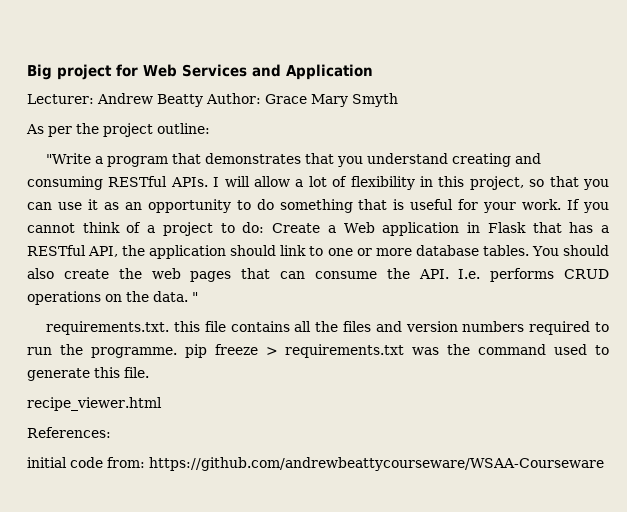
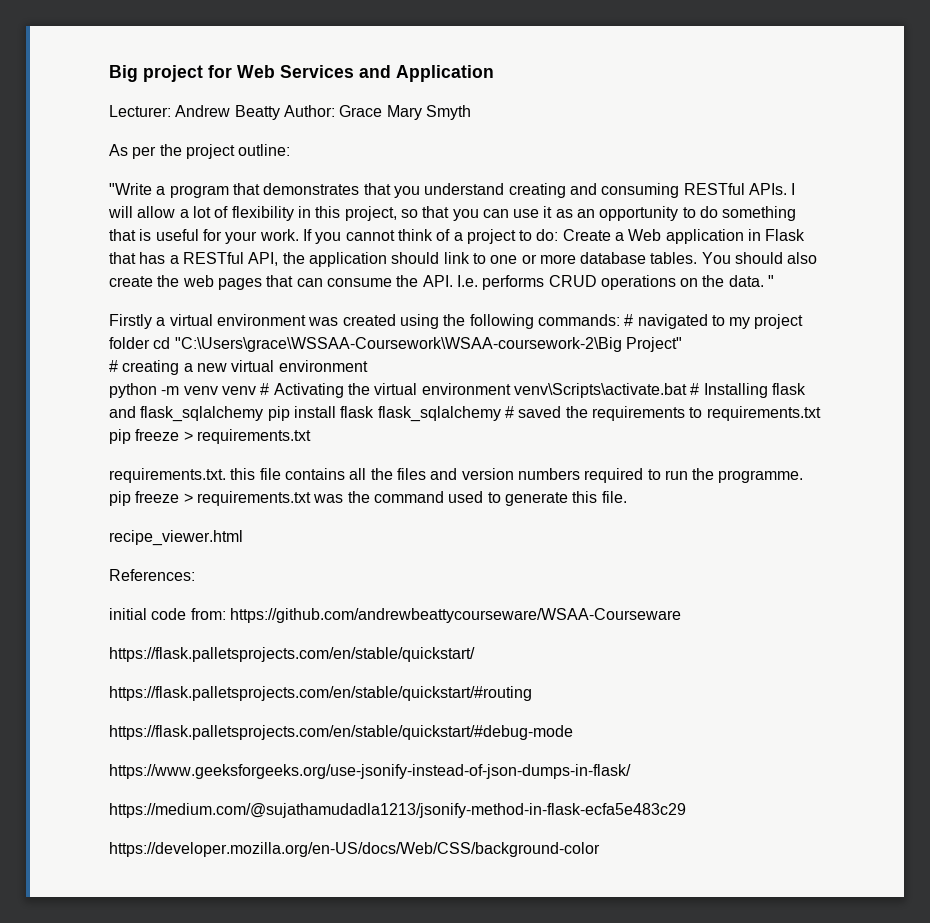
(198, 297) none -> [109,314,804,329] [109,337,682,352] [109,360,368,375] [109,383,806,398] [109,406,821,422] [109,429,311,444] // Firstly a virtual environment was created using the following commands: # navigated to my project folder cd "C:\Users\grace\WSSAA-Coursework\WSAA-coursework-2\Big Project" // # creating a new virtual environment // python -m venv venv # Activating the virtual environment venv\Scripts\activate.bat # Installing flask and flask_sqlalchemy pip install flask flask_sqlalchemy # saved the requirements to requirements.txt pip freeze > requirements.txt
(604, 464) none -> [109,647,475,662] [109,686,532,701] [109,725,573,740] [109,764,631,779] [109,803,686,818] [109,842,600,857] // https://flask.palletsprojects.com/en/stable/quickstart/ // https://flask.palletsprojects.com/en/stable/quickstart/#routing // https://flask.palletsprojects.com/en/stable/quickstart/#debug-mode // https://www.geeksforgeeks.org/use-jsonify-instead-of-json-dumps-in-flask/ // https://medium.com/@sujathamudadla1213/jsonify-method-in-flask-ecfa5e483c29 // https://developer.mozilla.org/en-US/docs/Web/CSS/background-color

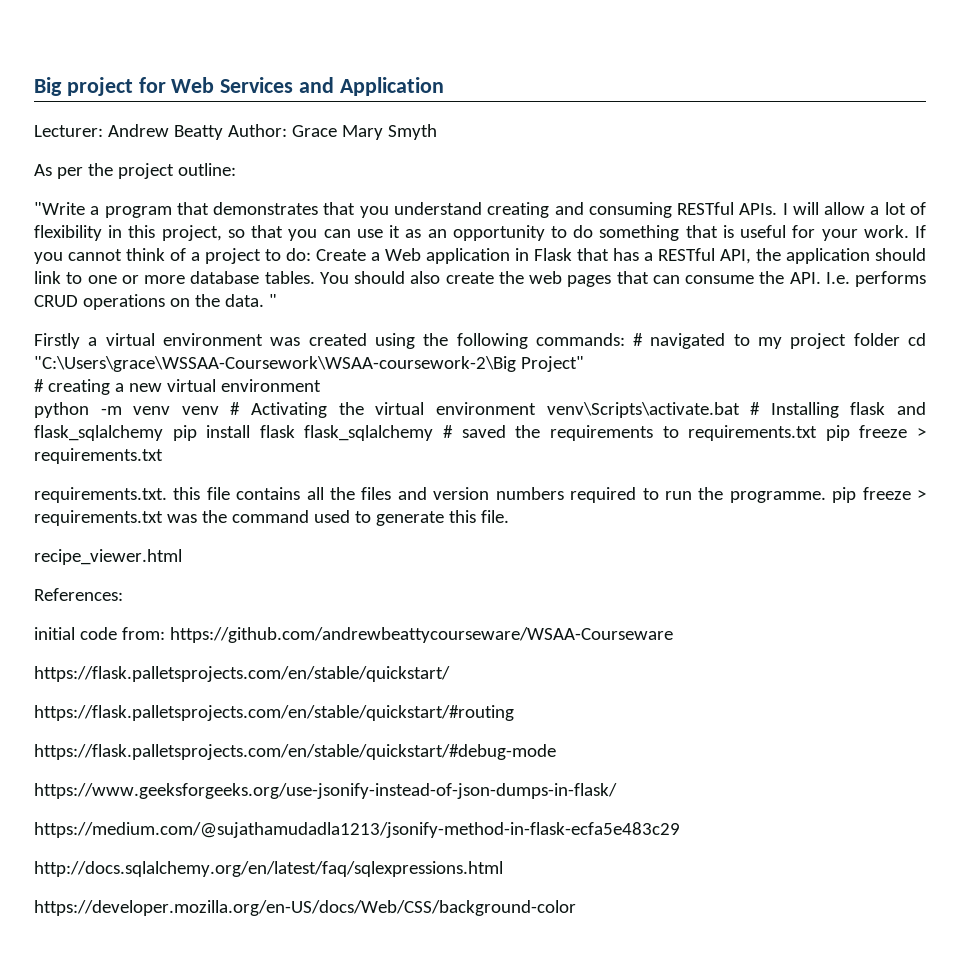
(686, 810) none -> [34,861,503,877] // http://docs.sqlalchemy.org/en/latest/faq/sqlexpressions.html

